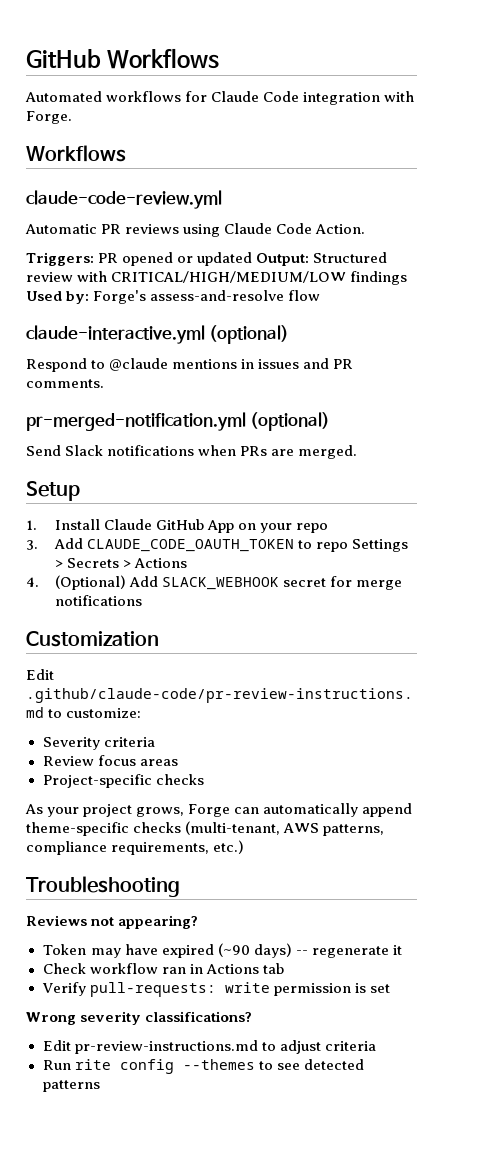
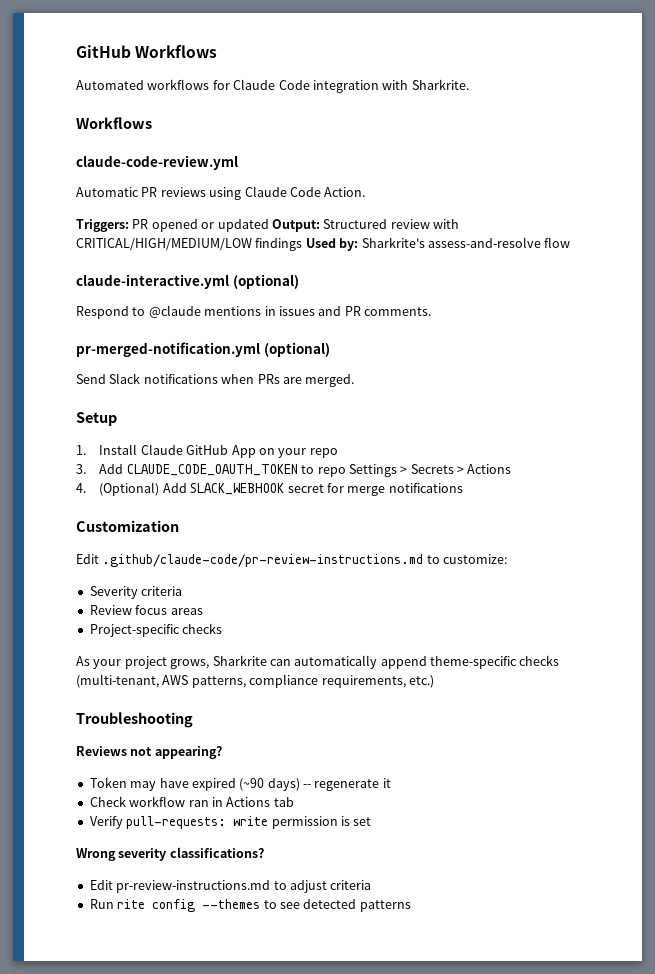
[26,111,72,124] Forge. -> [411,79,469,90] Sharkrite.
[93,290,147,304] Forge's -> [361,237,425,248] Sharkrite's
[188,804,231,817] Forge -> [212,655,267,666] Sharkrite

